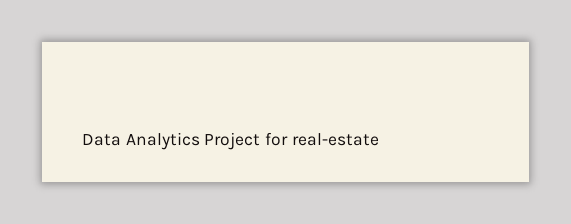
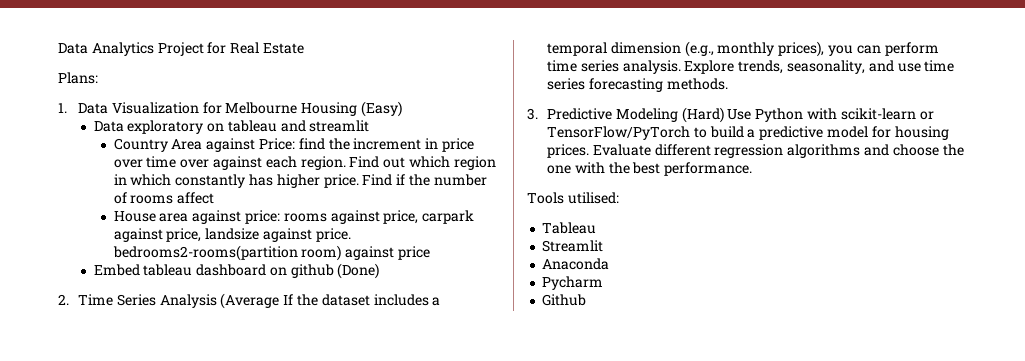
[291,133,379,146] real-estate -> [230,42,304,54] [58,72,98,84] [58,101,403,117] [93,120,370,134] [113,138,474,152] [113,156,496,170] [113,174,487,188] [113,192,215,204] [113,210,475,224] [113,228,351,242] [112,245,430,261] [93,263,380,279] [58,293,441,309] [547,41,939,57] [547,60,955,74] [547,78,728,92] [527,107,934,123] [547,126,949,140] [547,144,964,158] [547,162,753,176] [527,192,619,204] [542,222,597,234] [542,240,604,252] [542,258,610,270] [542,276,604,290] [542,294,587,306] Real Estate // Plans: // 1. Data Visualization for Melbourne Housing (Easy) // Data exploratory on tableau and streamlit // Country Area against Price: find the increment in price over time over against each region. Find out which region in which constantly has higher price. Find if the number of rooms affect // House area against price: rooms against price, carpark against price, landsize against price. bedrooms2-rooms(partition room) against price // Embed tableau dashboard on github (Done) // 2. Time Series Analysis (Average If the dataset includes a temporal dimension (e.g., monthly prices), you can perform time series analysis. Explore trends, seasonality, and use time series forecasting methods. // 3. Predictive Modeling (Hard) Use Python with scikit-learn or TensorFlow/PyTorch to build a predictive model for housing prices. Evaluate different regression algorithms and choose the one with the best performance. // Tools utilised: // Tableau // Streamlit // Anaconda // Pycharm // Github

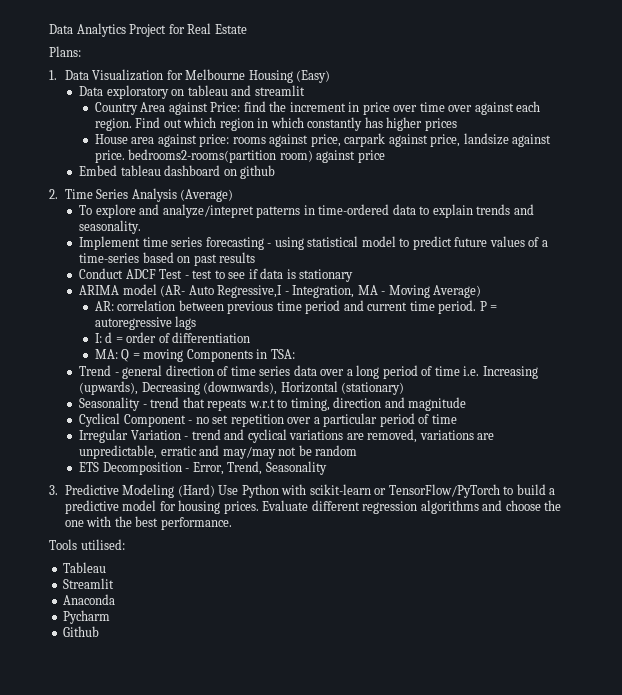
[323,174,487,188] [113,192,215,204] price. Find if the number of rooms affect -> [424,118,457,131] prices
[337,263,380,279] (Done) -> (276, 172) none
[220,293,441,309] [547,41,939,57] [547,60,955,74] [547,78,728,92] (Average If the dataset includes a temporal dimension (e.g., monthly prices), you can perform time series analysis. Explore trends, seasonality, and use time series forecasting methods. -> [180,189,234,202] [79,204,534,218] [79,220,142,234] [79,236,548,250] [79,252,256,266] [79,268,354,282] [79,284,482,298] [94,300,498,314] [94,316,197,330] [94,332,251,343] [94,349,295,362] [79,365,538,379] [79,381,405,395] [79,397,467,411] [79,413,457,427] [79,429,495,443] [79,445,358,459] [79,461,327,475] (Average) // To explore and analyze/intepret patterns in time-ordered data to explain trends and seasonality. // Implement time series forecasting - using statistical model to predict future values of a time-series based on past results // Conduct ADCF Test - test to see if data is stationary // ARIMA model (AR- Auto Regressive,I - Integration, MA - Moving Average) // AR: correlation between previous time period and current time period. P = autoregressive lags // I: d = order of differentiation // MA: Q = moving Components in TSA: // Trend - general direction of time series data over a long period of time i.e. Increasing (upwards), Decreasing (downwards), Horizontal (stationary) // Seasonality - trend that repeats w.r.t to timing, direction and magnitude // Cyclical Component - no set repetition over a particular period of time // Irregular Variation - trend and cyclical variations are removed, variations are unpredictable, erratic and may/may not be random // ETS Decomposition - Error, Trend, Seasonality

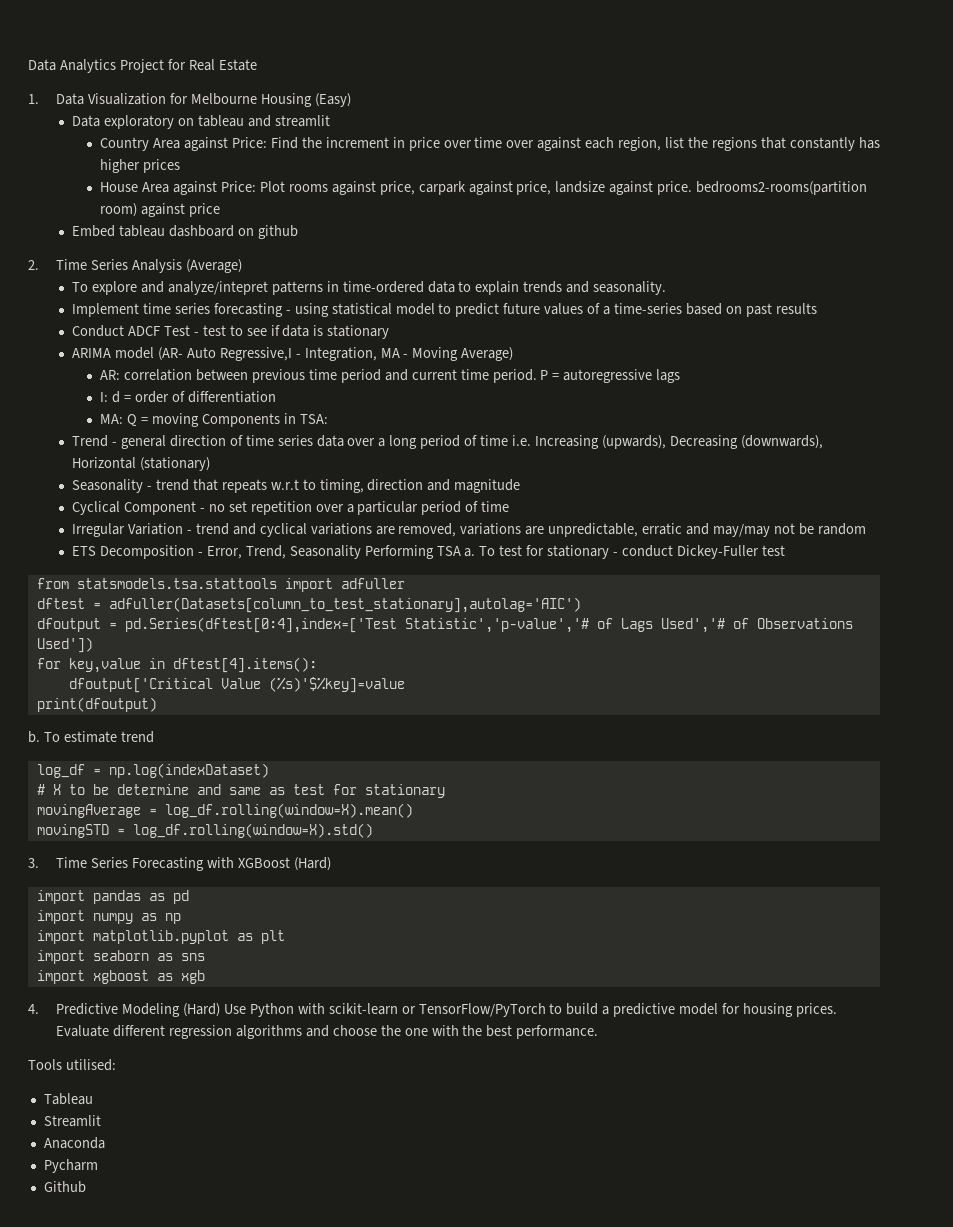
[49,46,81,57] // Plans: -> (257, 65) none
[243,101,266,112] find -> [270,137,298,149] Find
[94,117,304,131] region. Find out which region in which -> [618,137,786,151] region, list the regions that
[131,134,230,147] area against price: -> [142,181,285,195] Area against Price: Plot
[49,485,58,495] // 3. -> [364,545,785,559] [36,578,405,592] [36,597,581,613] [36,617,853,633] [36,637,93,653] [36,657,317,673] [68,677,405,693] [36,697,157,712] [28,731,154,743] [36,763,269,778] [36,784,445,798] [36,803,413,818] [36,823,373,838] [28,857,331,871] [36,890,189,904] [36,910,181,924] [36,930,285,944] [36,950,205,964] [36,970,205,984] [28,1004,39,1014] Performing TSA a. To test for stationary - conduct Dickey-Fuller test // from statsmodels.tsa.stattools import adfuller // dftest = adfuller(Datasets[column_to_test_stationary],autolag='AIC') // dfoutput = pd.Series(dftest[0:4],index=['Test Statistic','p-value','# of Lags Used','# of Observations Used']) // for key,value in dftest[4].items(): // dfoutput['Critical Value (%s)'$%key]=value // print(dfoutput) // b. To estimate trend // log_df = np.log(indexDataset) // # X to be determine and same as test for stationary // movingAverage = log_df.rolling(window=X).mean() // movingSTD = log_df.rolling(window=X).std() // 3. Time Series Forecasting with XGBoost (Hard) // import pandas as pd // import numpy as np // import matplotlib.pyplot as plt // import seaborn as sns // import xgboost as xgb // 4.

